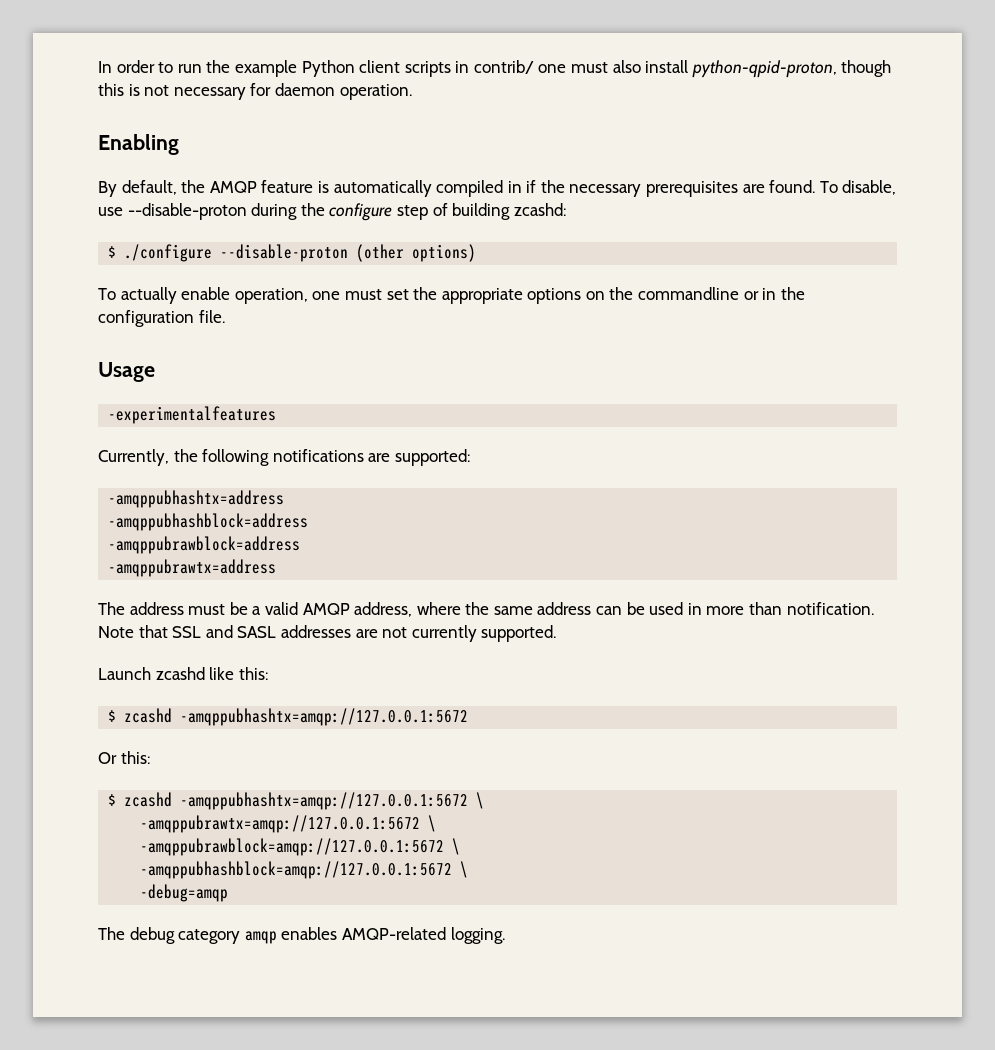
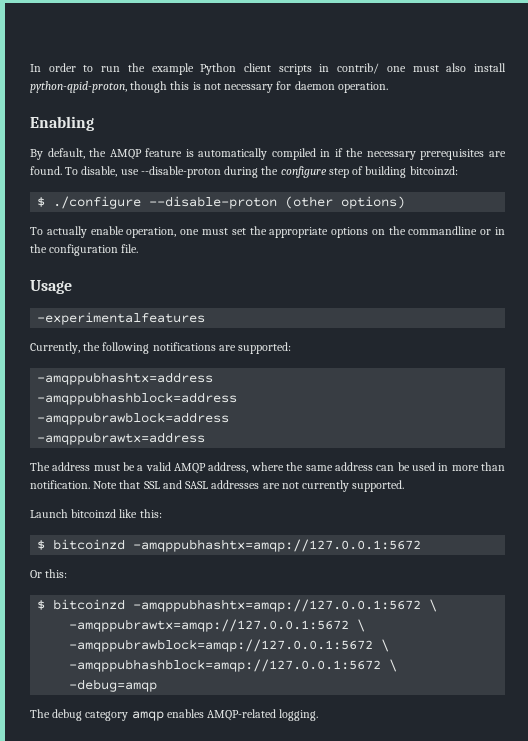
[513,203,566,216] zcashd: -> [409,166,458,176] bitcoinzd:
[155,667,205,680] zcashd -> [71,509,117,519] bitcoinzd
[124,708,173,723] zcashd -> [53,539,126,550] bitcoinzd
[124,792,173,807] zcashd -> [53,599,126,610] bitcoinzd

